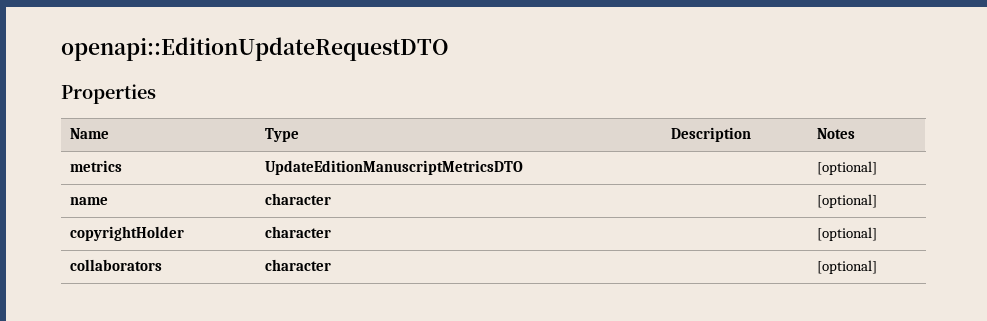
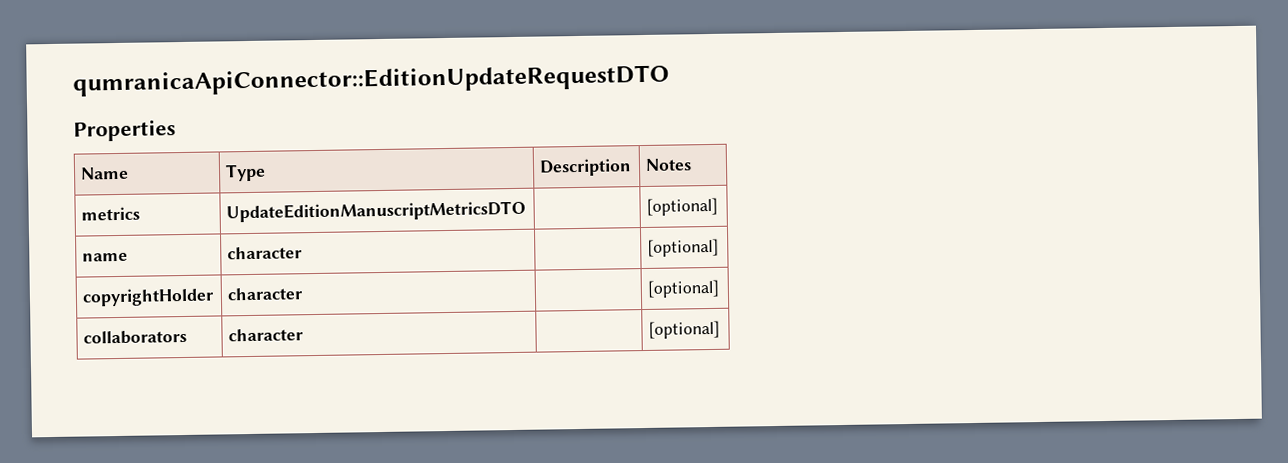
[61,37,448,61] openapi::EditionUpdateRequestDTO -> [72,64,670,97] qumranicaApiConnector::EditionUpdateRequestDTO

